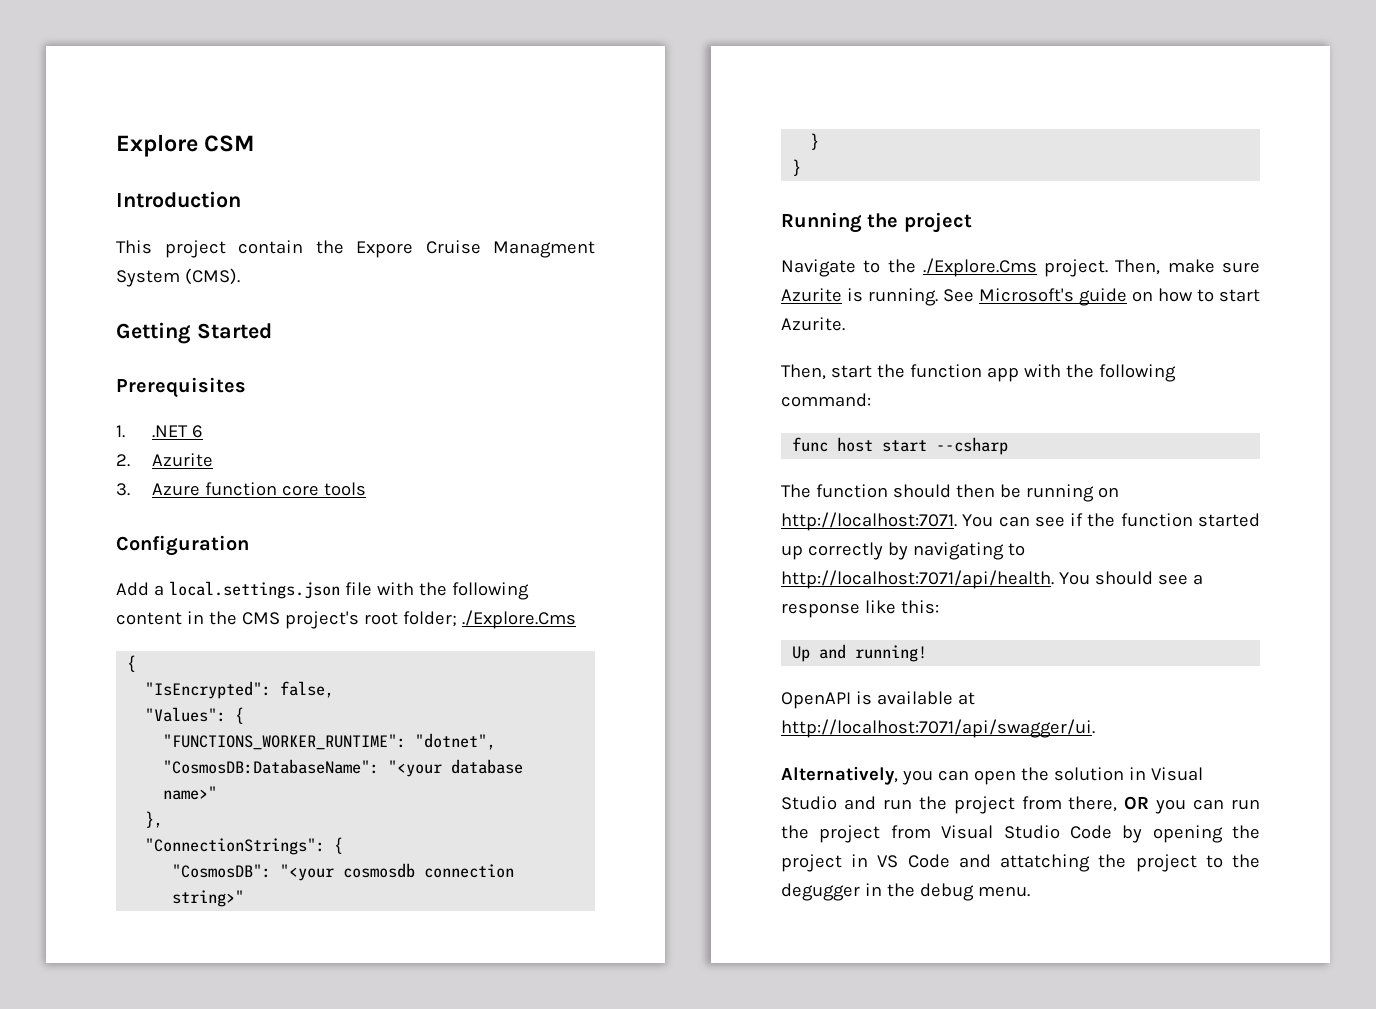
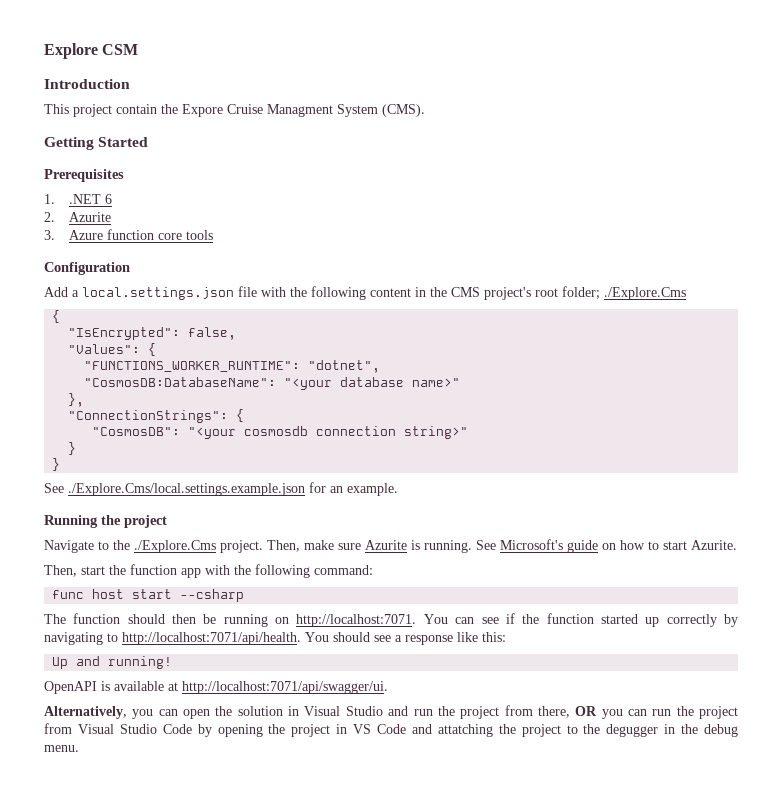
(802, 167) none -> [44,482,398,496] // See ./Explore.Cms/local.settings.example.json for an example.

